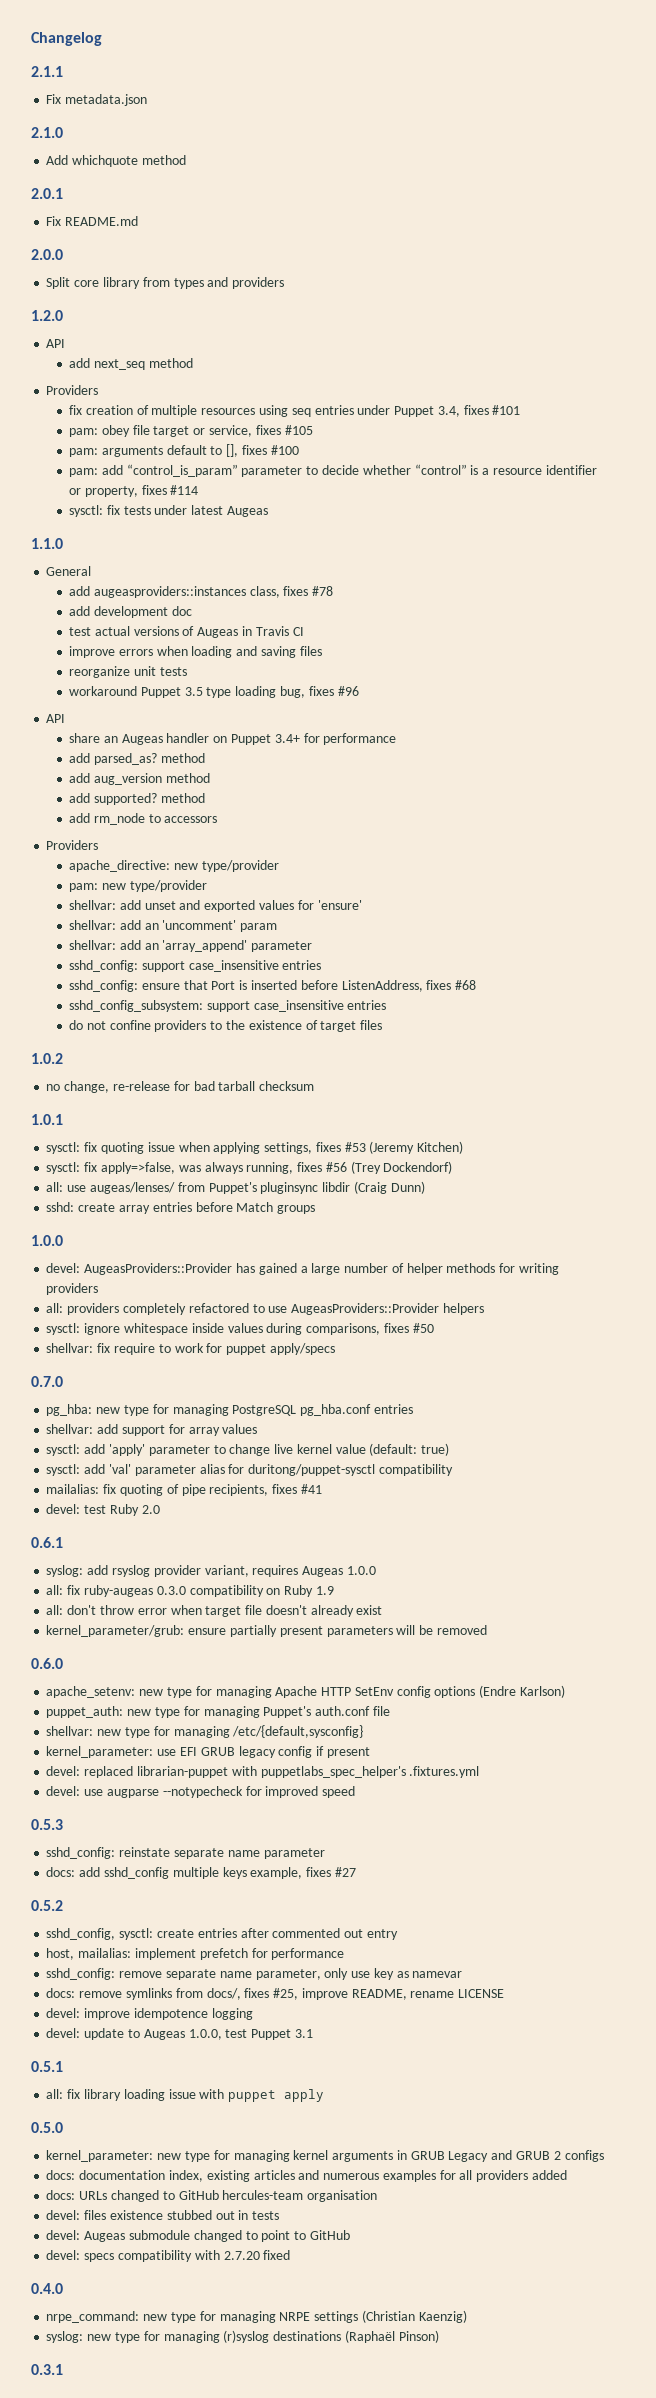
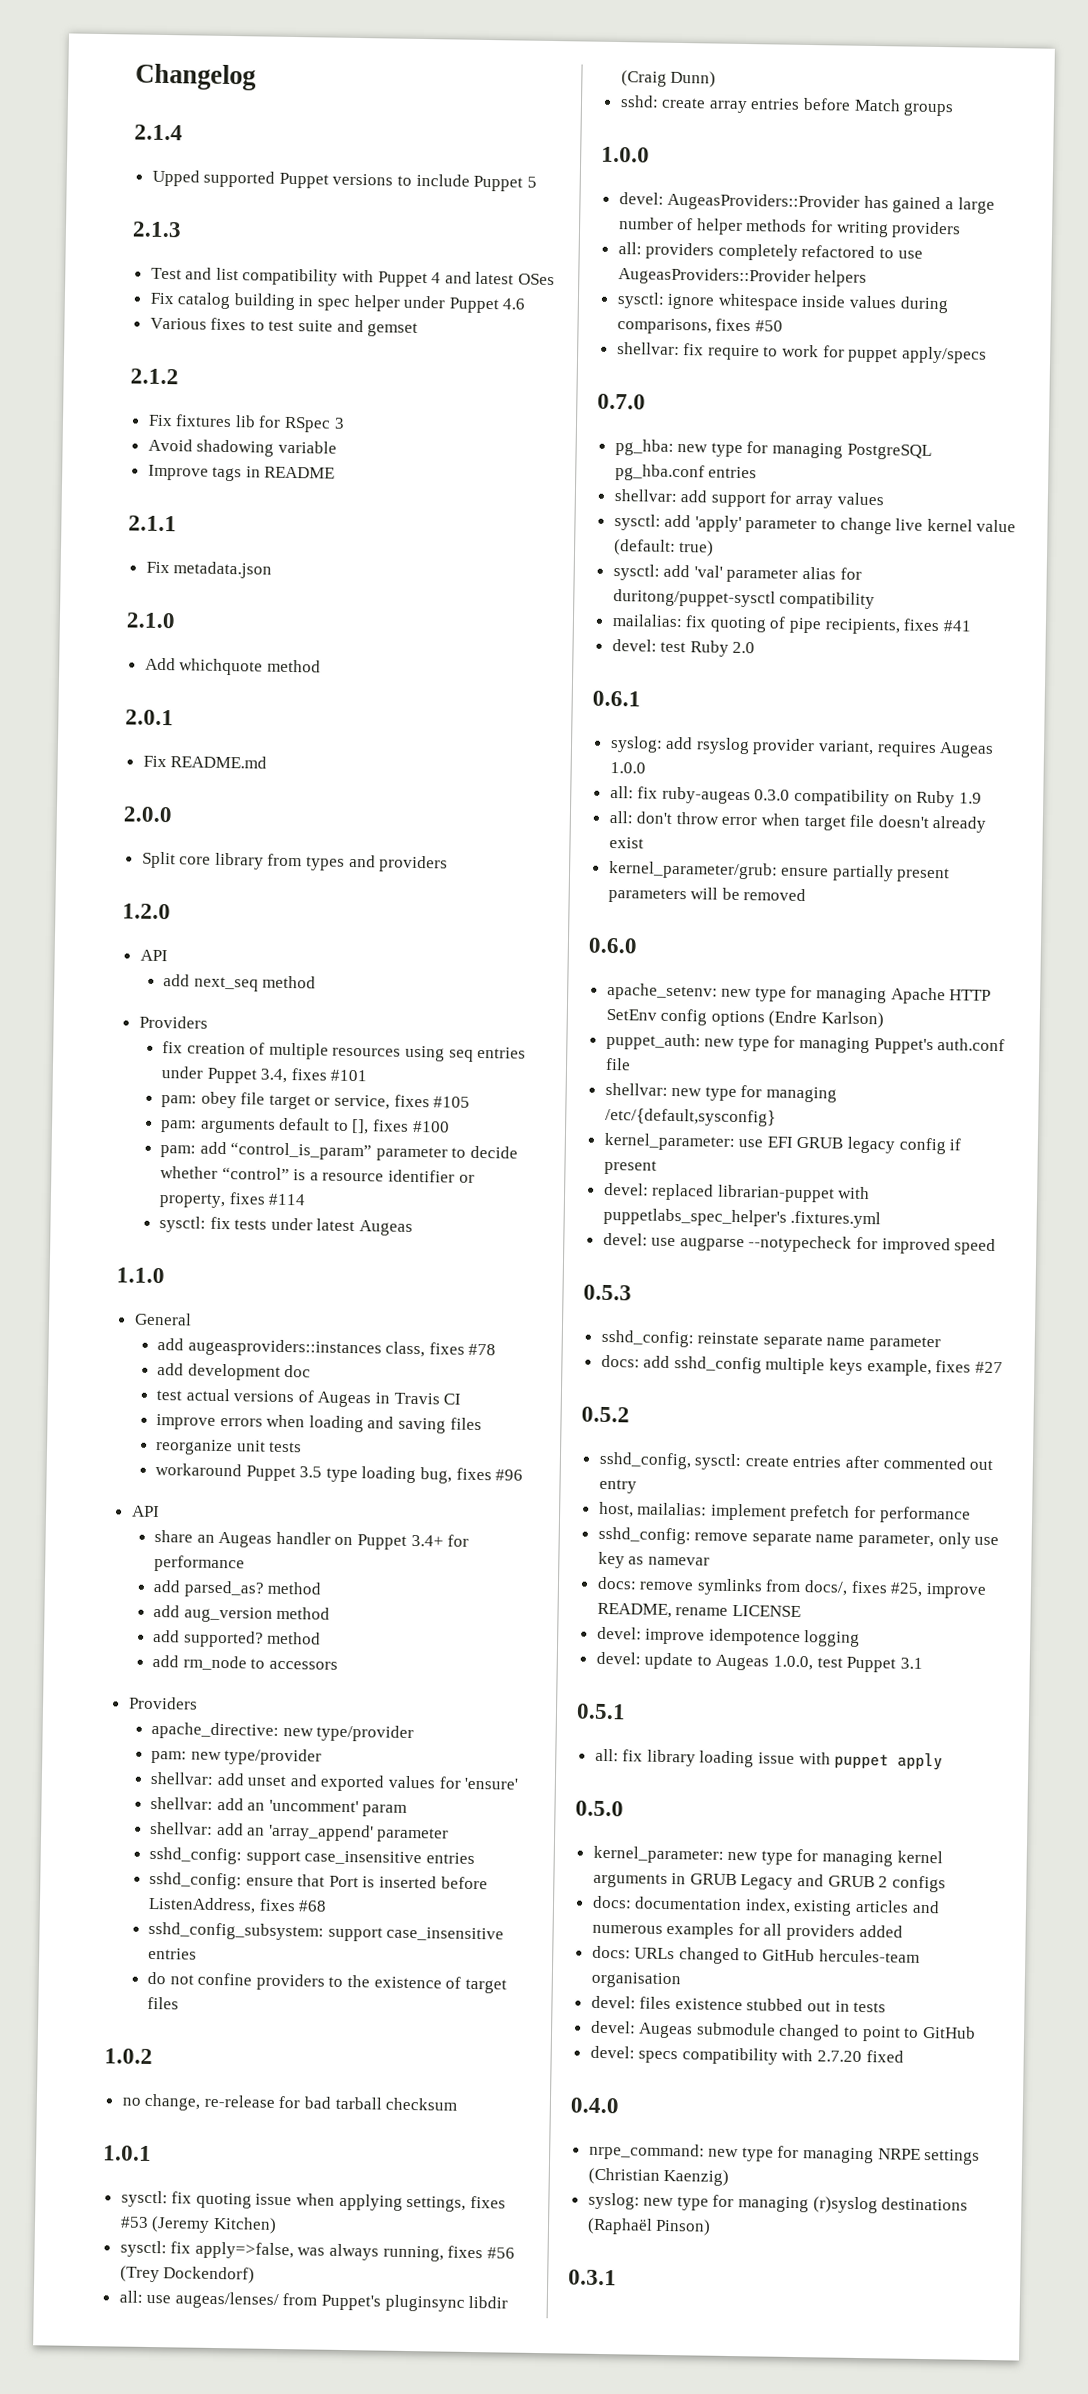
(102, 39) none -> [134,124,183,141] [151,169,537,192] [132,221,182,238] [150,267,556,288] [149,292,526,314] [149,317,419,337] [130,368,179,385] [147,414,345,433] [147,438,337,457] [147,464,336,482] // 2.1.4 // Upped supported Puppet versions to include Puppet 5 // 2.1.3 // Test and list compatibility with Puppet 4 and latest OSes // Fix catalog building in spec helper under Puppet 4.6 // Various fixes to test suite and gemset // 2.1.2 // Fix fixtures lib for RSpec 3 // Avoid shadowing variable // Improve tags in README

